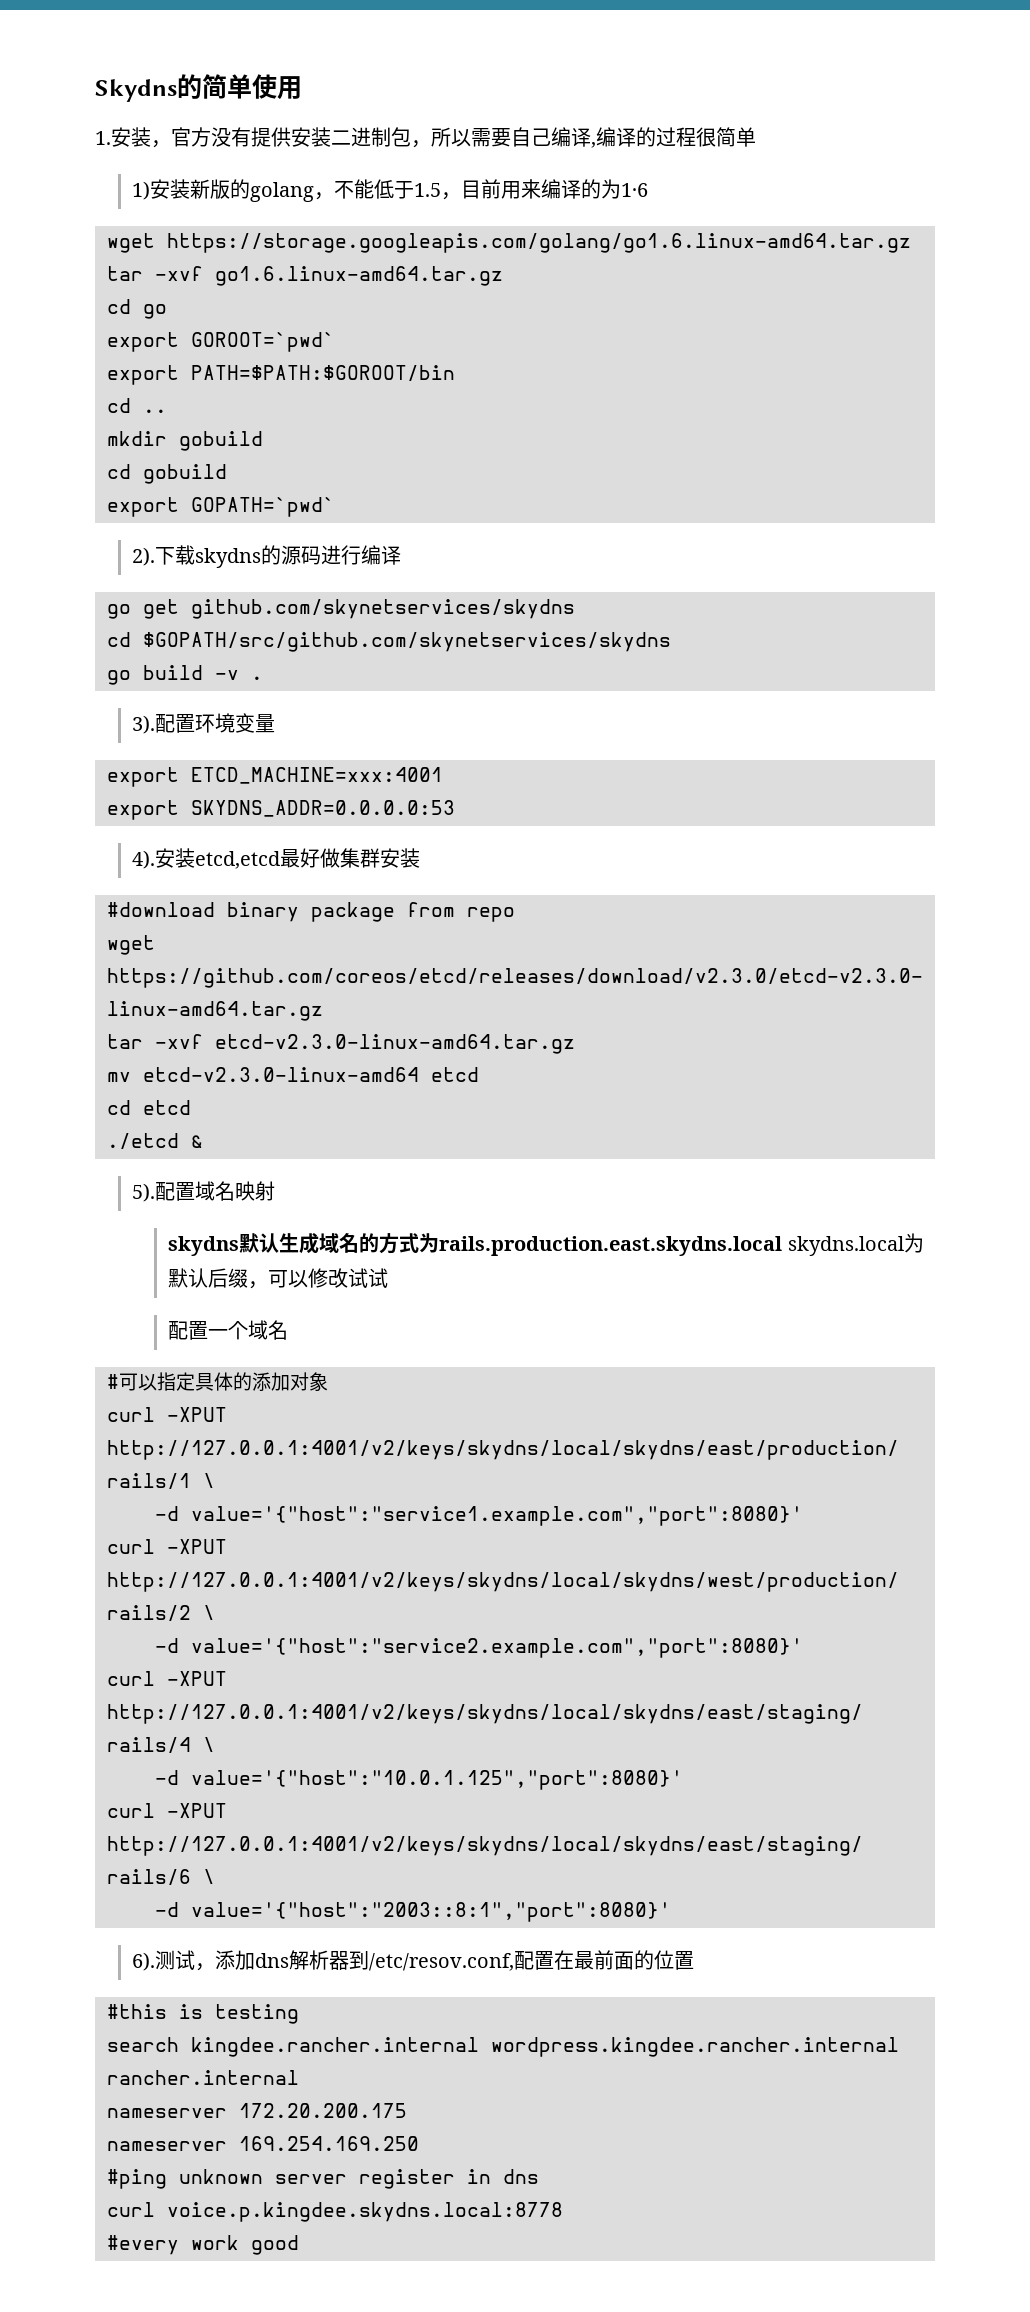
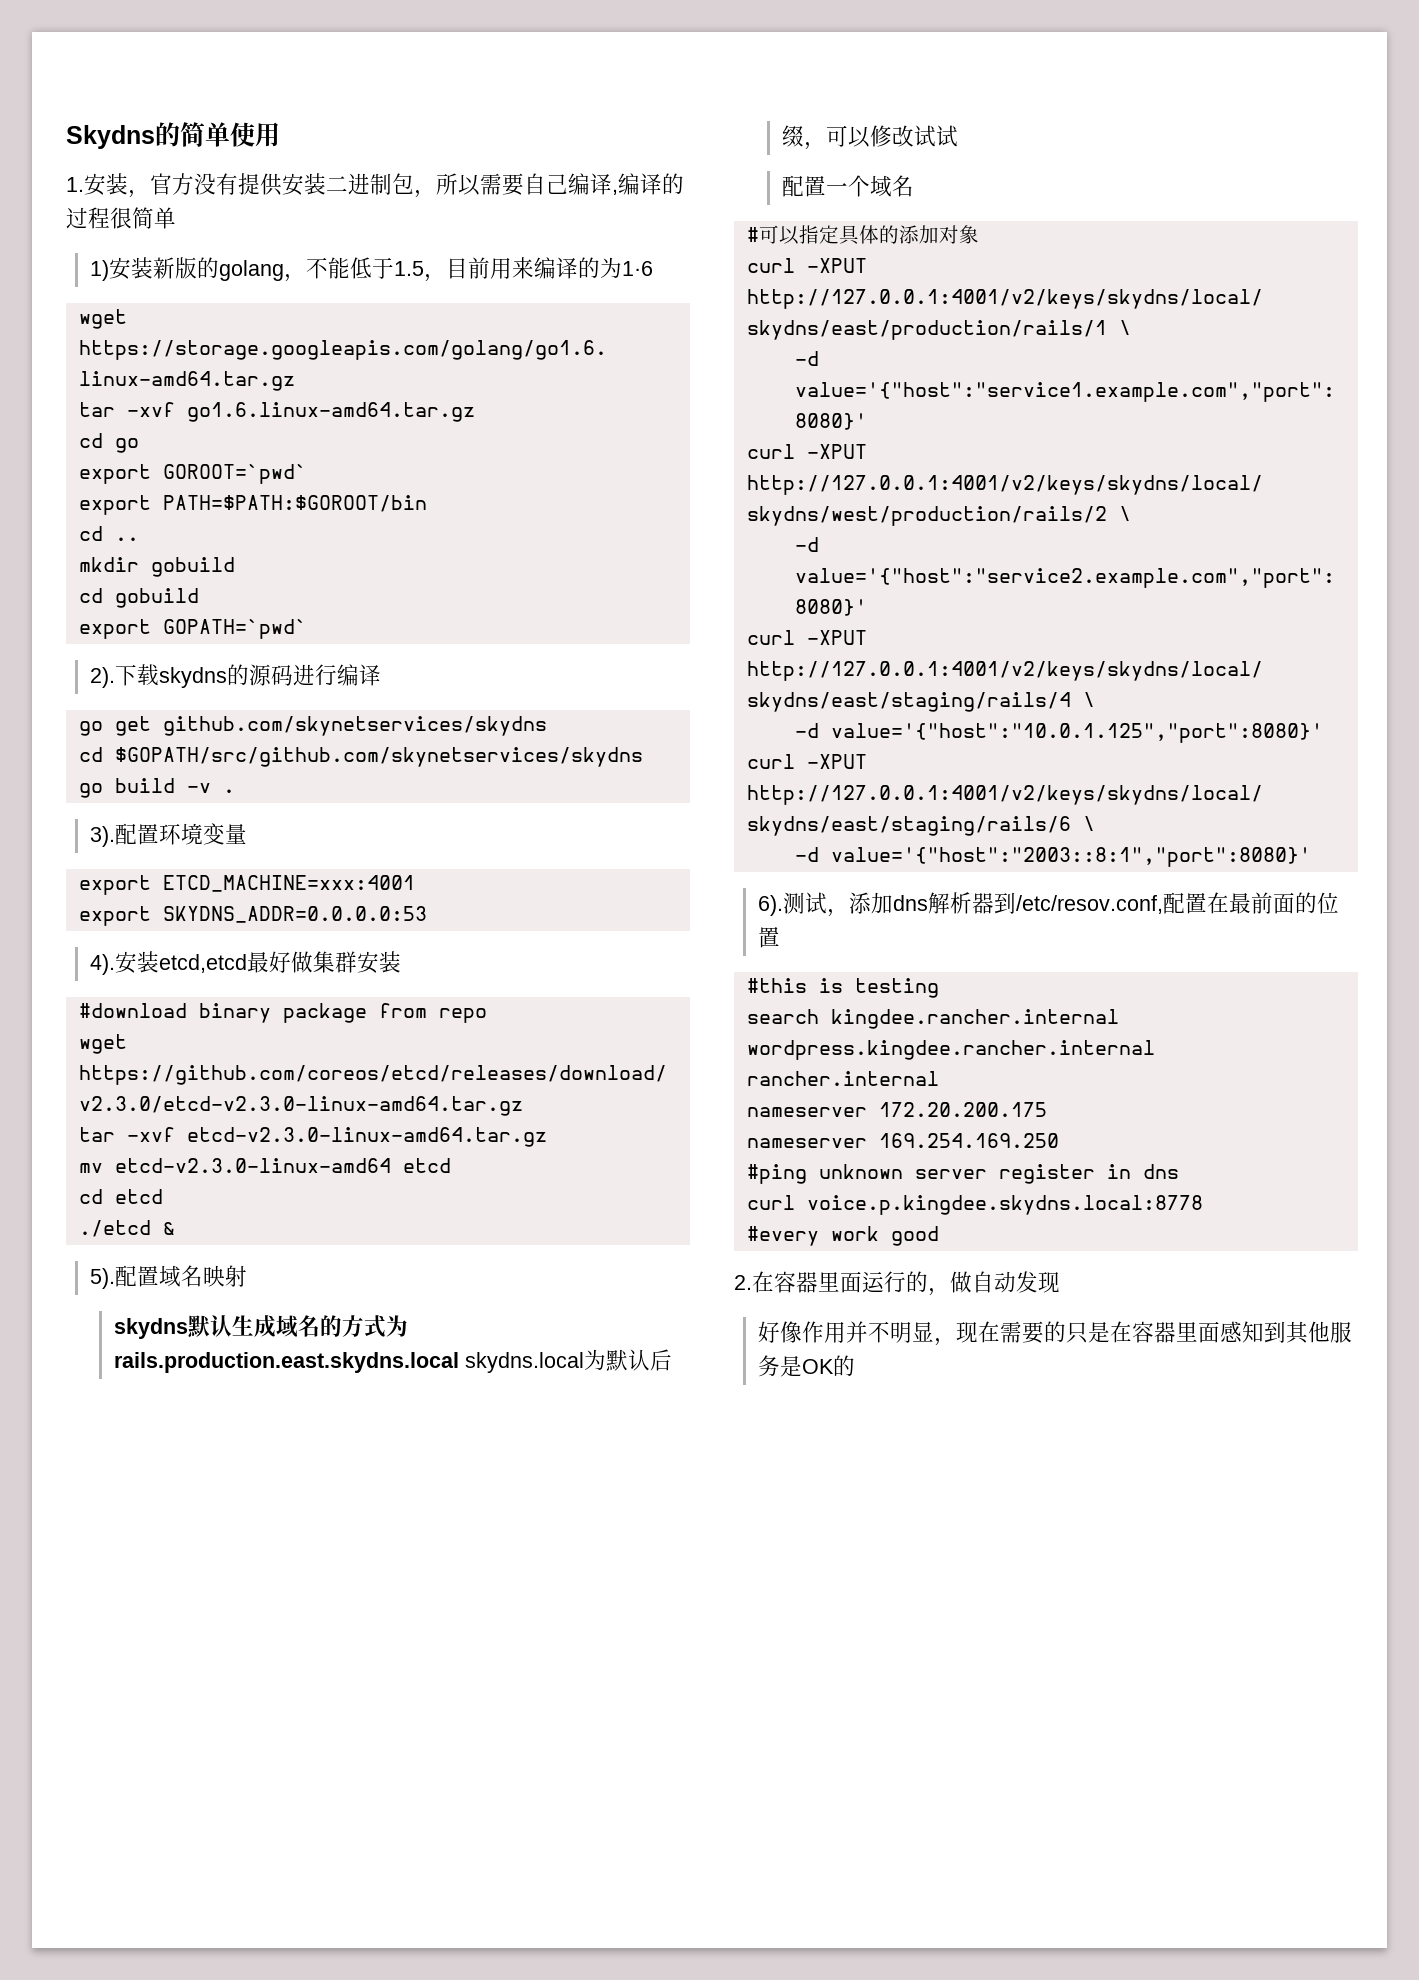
(299, 2245) none -> [734,1271,1060,1296] [757,1321,1352,1346] [757,1355,855,1377] // 2.在容器里面运行的，做自动发现 // 好像作用并不明显，现在需要的只是在容器里面感知到其他服务是OK的

